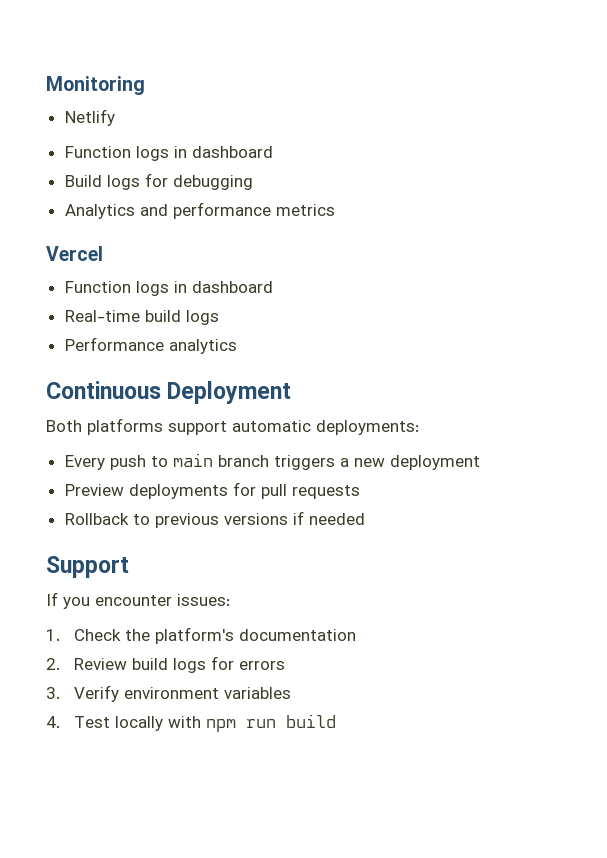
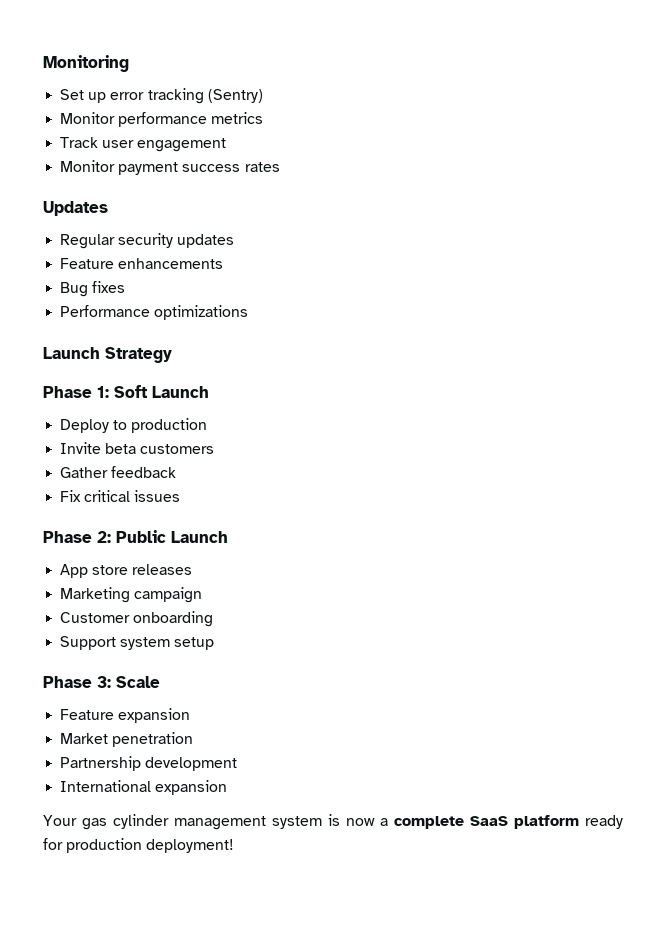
[64,109,115,126] [64,146,273,161] [64,173,253,190] [64,202,335,219] [46,246,103,261] [64,281,273,296] [64,310,219,325] [64,337,237,354] [46,381,292,404] [46,418,419,435] [64,453,480,470] [64,482,360,499] [64,511,365,528] [46,556,129,578] [46,592,230,609] [46,627,357,644] [46,656,286,673] [46,685,292,702] [46,714,337,732] Netlify // Function logs in dashboard // Build logs for debugging // Analytics and performance metrics // Vercel // Function logs in dashboard // Real-time build logs // Performance analytics // Continuous Deployment // Both platforms support automatic deployments: // Every push to main branch triggers a new deployment // Preview deployments for pull requests // Rollback to previous versions if needed // Support // If you encounter issues: // 1. Check the platform's documentation // 2. Review build logs for errors // 3. Verify environment variables // 4. Test locally with npm run build -> [60,88,263,104] [60,112,264,127] [60,137,227,152] [60,160,280,175] [43,201,108,216] [60,233,235,249] [60,258,224,269] [60,281,126,297] [60,305,249,320] [43,347,172,363] [43,385,209,398] [60,418,208,433] [60,442,215,454] [60,466,177,478] [60,490,181,502] [43,530,228,543] [60,564,193,578] [60,587,203,603] [60,611,214,627] [60,636,215,650] [43,676,160,688] [60,708,191,723] [60,732,194,747] [60,756,238,771] [60,780,228,795] [43,814,623,830] [43,838,235,853] Set up error tracking (Sentry) // Monitor performance metrics // Track user engagement // Monitor payment success rates // Updates // Regular security updates // Feature enhancements // Bug fixes // Performance optimizations // Launch Strategy // Phase 1: Soft Launch // Deploy to production // Invite beta customers // Gather feedback // Fix critical issues // Phase 2: Public Launch // App store releases // Marketing campaign // Customer onboarding // Support system setup // Phase 3: Scale // Feature expansion // Market penetration // Partnership development // International expansion // Your gas cylinder management system is now a complete SaaS platform ready for production deployment!

